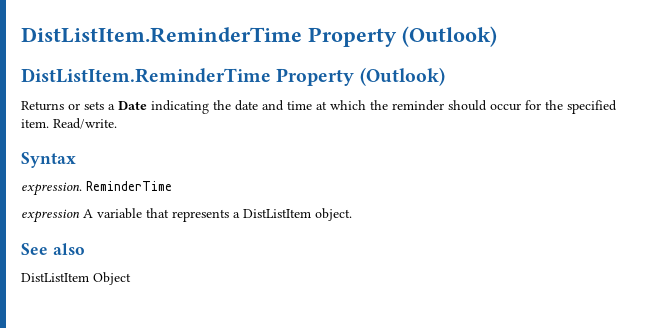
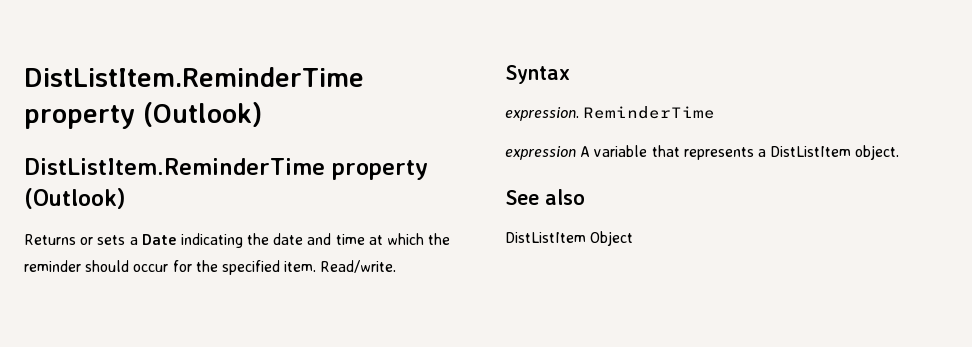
[21,27,397,47] DistListItem.ReminderTime Property -> [24,67,364,87] [24,105,135,129] DistListItem.ReminderTime property
[276,68,355,86] Property -> [331,160,428,180] property

